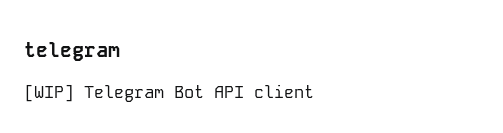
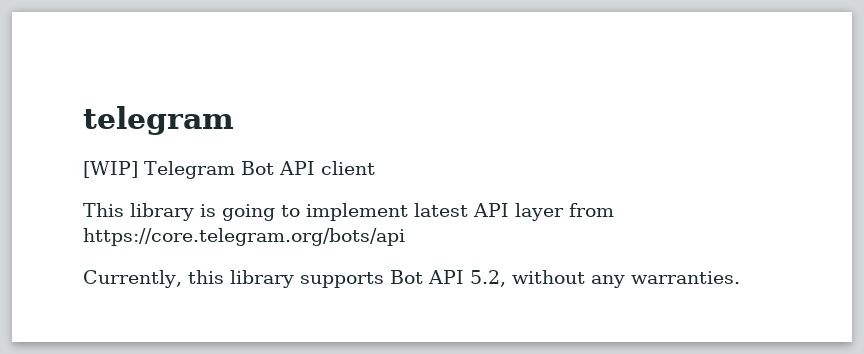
(314, 91) none -> [83,203,614,221] [83,228,405,246] [83,270,740,288] // This library is going to implement latest API layer from https://core.telegram.org/bots/api // Currently, this library supports Bot API 5.2, without any warranties.

